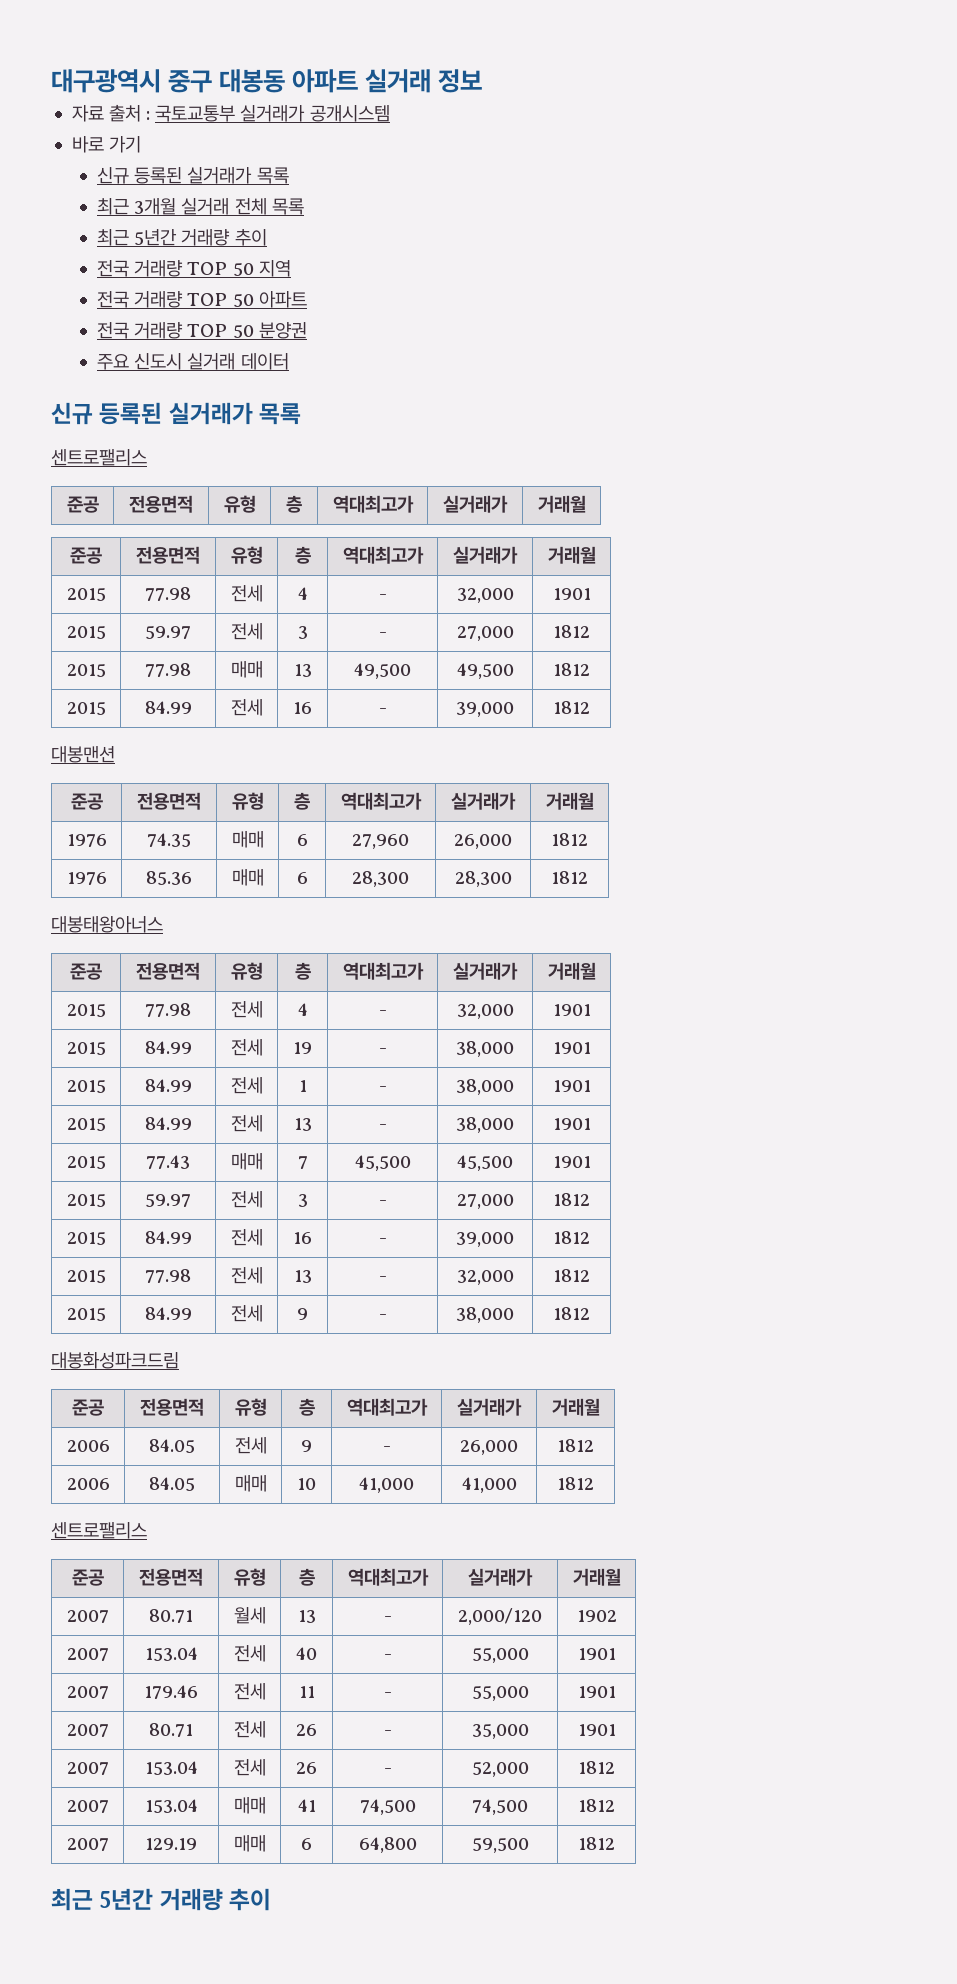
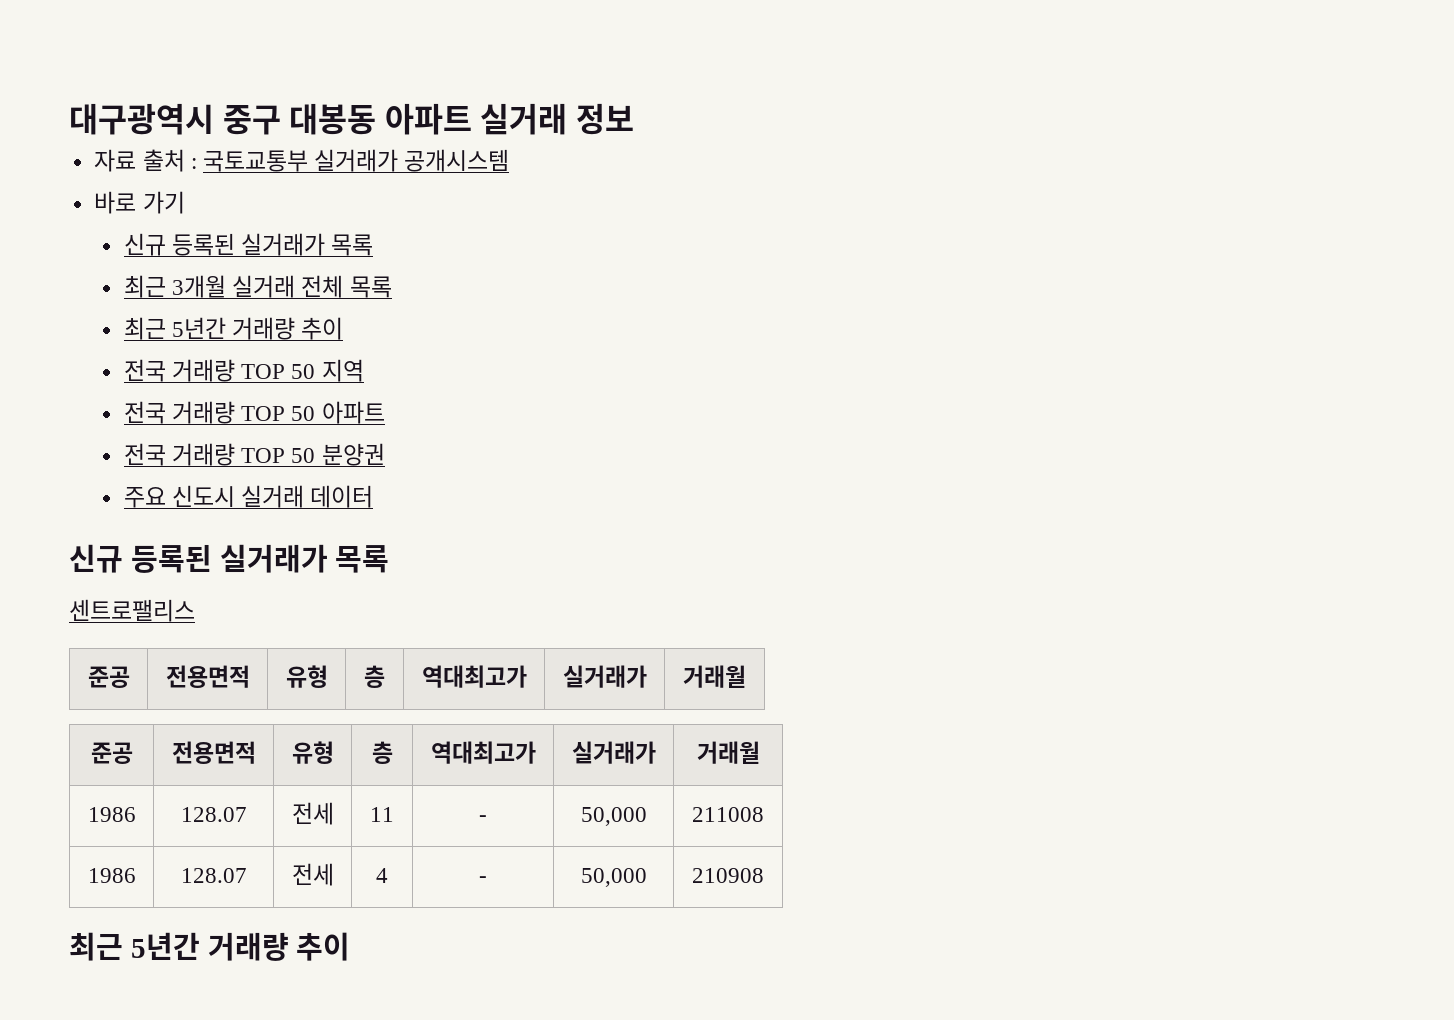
[66,588,106,601] [145,587,191,601] [230,585,263,602] [297,587,308,600] [378,594,387,600] [456,588,514,603] [552,588,591,600] [66,626,106,639] [145,626,191,639] [230,623,263,640] [297,626,308,639] [378,632,387,638] [456,626,514,641] [553,625,590,638] [66,664,106,677] [145,663,191,677] [230,661,263,678] [293,664,312,677] [354,663,411,679] [456,663,514,679] [553,663,590,676] [66,702,106,715] [144,701,192,714] [230,699,263,716] [293,702,312,714] [378,708,387,714] [456,702,514,717] [553,701,590,714] [51,746,115,763] [70,793,103,810] [137,792,201,810] [231,792,264,810] [294,792,310,810] [340,792,422,810] [451,792,516,810] [545,792,594,810] [66,834,107,847] [147,833,191,847] [231,831,264,848] [296,834,308,846] [352,834,409,849] [454,834,512,849] [551,833,588,846] [66,872,107,885] [146,871,192,885] [231,869,264,886] [296,872,308,884] [352,871,409,887] [454,871,512,887] [551,871,588,884] [51,916,163,933] [70,963,102,980] [136,962,200,980] [230,962,263,980] [294,962,311,980] [342,962,424,980] [453,962,518,980] [547,962,596,980] [66,1004,106,1017] [145,1003,191,1017] [230,1001,263,1018] [297,1003,308,1016] [378,1010,387,1016] [456,1004,514,1019] [552,1004,591,1016] [66,1042,106,1055] [144,1041,192,1054] [230,1039,263,1056] [293,1042,312,1054] [378,1048,387,1054] [456,1041,514,1057] [552,1042,591,1054] [66,1080,106,1093] [144,1079,192,1092] [230,1077,263,1094] [298,1080,307,1092] [378,1086,387,1092] [456,1079,514,1095] [552,1080,591,1092] [66,1118,106,1131] [144,1117,192,1130] [230,1115,263,1132] [293,1118,312,1131] [378,1124,387,1130] [456,1117,514,1133] [552,1118,591,1130] [66,1156,106,1169] [146,1155,190,1169] [230,1153,263,1170] [297,1156,308,1169] [354,1155,411,1171] [457,1155,513,1171] [552,1156,591,1168] [66,1194,106,1207] [145,1194,191,1207] [230,1191,263,1208] [297,1194,308,1207] [378,1200,387,1206] [456,1194,514,1209] [553,1193,590,1206] [66,1232,106,1245] [144,1231,192,1244] [230,1229,263,1246] [293,1232,312,1244] [378,1238,387,1244] [456,1232,514,1247] [553,1231,590,1244] [66,1270,106,1283] [145,1269,191,1283] [230,1267,263,1284] [293,1270,312,1283] [378,1276,387,1282] [456,1270,514,1285] [553,1269,590,1282] [66,1308,106,1321] [144,1307,192,1320] [230,1305,263,1322] [297,1308,308,1320] [378,1314,387,1320] [456,1307,514,1323] [553,1307,590,1320] [51,1352,179,1369] [72,1399,104,1416] [140,1398,204,1416] [234,1398,267,1416] [298,1398,315,1416] [346,1398,428,1416] [457,1398,522,1416] [551,1398,600,1416] [66,1440,110,1452] [149,1439,195,1453] [234,1437,267,1454] [301,1440,312,1452] [382,1446,391,1452] [460,1440,518,1455] [557,1439,594,1452] [66,1478,110,1490] [149,1477,195,1491] [234,1475,267,1492] [297,1478,316,1490] [359,1477,414,1493] [461,1477,517,1493] [557,1477,594,1490] [51,1522,147,1539] [71,1569,104,1586] [139,1568,203,1586] [233,1568,266,1586] [298,1568,315,1586] [347,1568,429,1586] [468,1568,533,1586] [572,1568,621,1586] [66,1610,109,1623] [149,1609,193,1623] [233,1607,266,1624] [297,1610,316,1623] [383,1616,392,1622] [458,1608,542,1625] [576,1610,617,1622] [66,1648,109,1661] [144,1647,198,1661] [233,1645,266,1662] [296,1647,317,1660] [383,1654,392,1660] [471,1648,529,1663] [577,1648,616,1660] [66,1686,109,1699] [144,1685,198,1699] [233,1683,266,1700] [298,1686,315,1698] [383,1692,392,1698] [471,1686,529,1701] [577,1686,616,1698] [66,1724,109,1737] [149,1723,193,1737] [233,1721,266,1738] [296,1724,317,1736] [383,1730,392,1736] [471,1724,529,1739] [577,1724,616,1736] [66,1762,109,1775] [144,1761,198,1775] [233,1759,266,1776] [296,1762,317,1774] [383,1768,392,1774] [471,1762,529,1777] [578,1761,615,1774] [66,1800,109,1813] [144,1799,198,1813] [233,1797,266,1814] [297,1799,316,1812] [359,1799,416,1815] [472,1799,528,1815] [578,1799,615,1812] [66,1838,109,1851] [145,1838,197,1850] [233,1835,266,1852] [301,1838,312,1850] [358,1837,417,1853] [471,1838,529,1853] [578,1837,615,1850] 2015 | 77.98 | 전세 | 4 | - | 32,000 | 1901 // 2015 | 59.97 | 전세 | 3 | - | 27,000 | 1812 // 2015 | 77.98 | 매매 | 13 | 49,500 | 49,500 | 1812 // 2015 | 84.99 | 전세 | 16 | - | 39,000 | 1812 // 대봉맨션 // 준공 | 전용면적 | 유형 | 층 | 역대최고가 | 실거래가 | 거래월 // 1976 | 74.35 | 매매 | 6 | 27,960 | 26,000 | 1812 // 1976 | 85.36 | 매매 | 6 | 28,300 | 28,300 | 1812 // 대봉태왕아너스 // 준공 | 전용면적 | 유형 | 층 | 역대최고가 | 실거래가 | 거래월 // 2015 | 77.98 | 전세 | 4 | - | 32,000 | 1901 // 2015 | 84.99 | 전세 | 19 | - | 38,000 | 1901 // 2015 | 84.99 | 전세 | 1 | - | 38,000 | 1901 // 2015 | 84.99 | 전세 | 13 | - | 38,000 | 1901 // 2015 | 77.43 | 매매 | 7 | 45,500 | 45,500 | 1901 // 2015 | 59.97 | 전세 | 3 | - | 27,000 | 1812 // 2015 | 84.99 | 전세 | 16 | - | 39,000 | 1812 // 2015 | 77.98 | 전세 | 13 | - | 32,000 | 1812 // 2015 | 84.99 | 전세 | 9 | - | 38,000 | 1812 // 대봉화성파크드림 // 준공 | 전용면적 | 유형 | 층 | 역대최고가 | 실거래가 | 거래월 // 2006 | 84.05 | 전세 | 9 | - | 26,000 | 1812 // 2006 | 84.05 | 매매 | 10 | 41,000 | 41,000 | 1812 // 센트로팰리스 // 준공 | 전용면적 | 유형 | 층 | 역대최고가 | 실거래가 | 거래월 // 2007 | 80.71 | 월세 | 13 | - | 2,000/120 | 1902 // 2007 | 153.04 | 전세 | 40 | - | 55,000 | 1901 // 2007 | 179.46 | 전세 | 11 | - | 55,000 | 1901 // 2007 | 80.71 | 전세 | 26 | - | 35,000 | 1901 // 2007 | 153.04 | 전세 | 26 | - | 52,000 | 1812 // 2007 | 153.04 | 매매 | 41 | 74,500 | 74,500 | 1812 // 2007 | 129.19 | 매매 | 6 | 64,800 | 59,500 | 1812 -> [87,807,136,822] [180,807,247,822] [291,802,334,825] [370,807,394,822] [479,815,487,822] [580,807,647,826] [692,807,765,822] [87,868,136,883] [180,868,247,883] [291,863,334,886] [376,868,388,883] [479,876,487,883] [580,868,647,887] [692,868,765,883] 1986 | 128.07 | 전세 | 11 | - | 50,000 | 211008 // 1986 | 128.07 | 전세 | 4 | - | 50,000 | 210908

